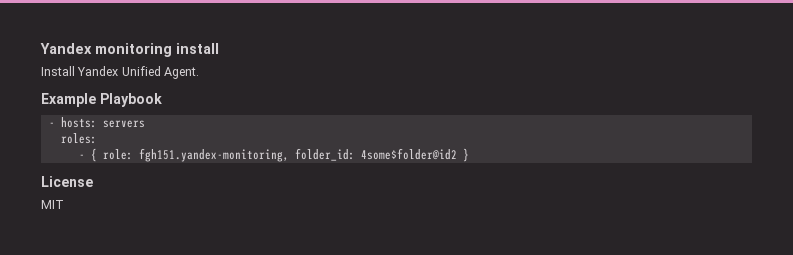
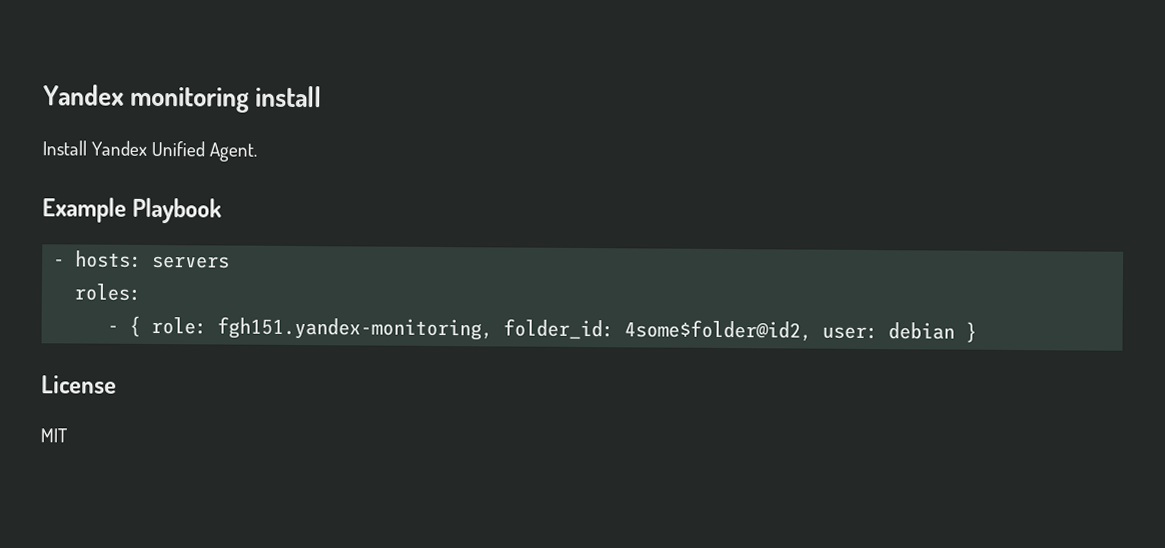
[360,148,457,160] 4some$folder@id2 -> [624,319,956,342] 4some$folder@id2, user: debian

